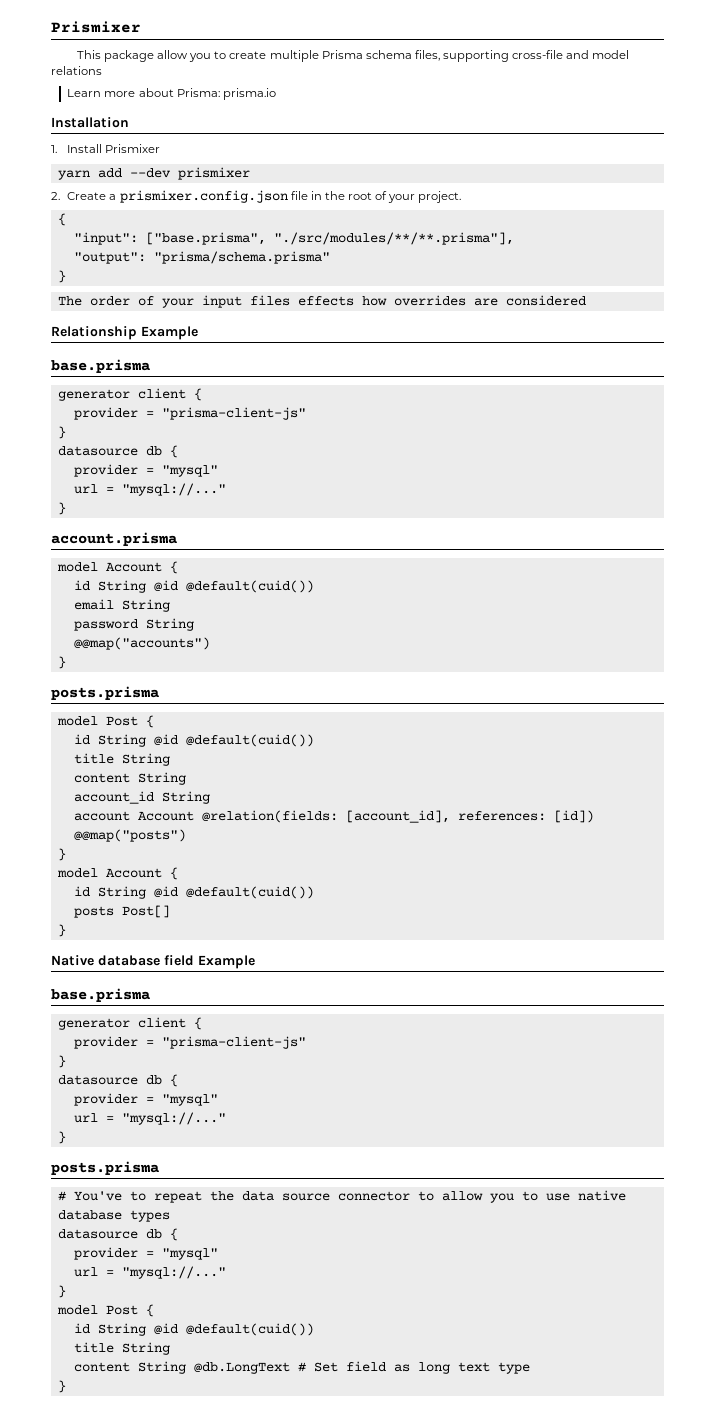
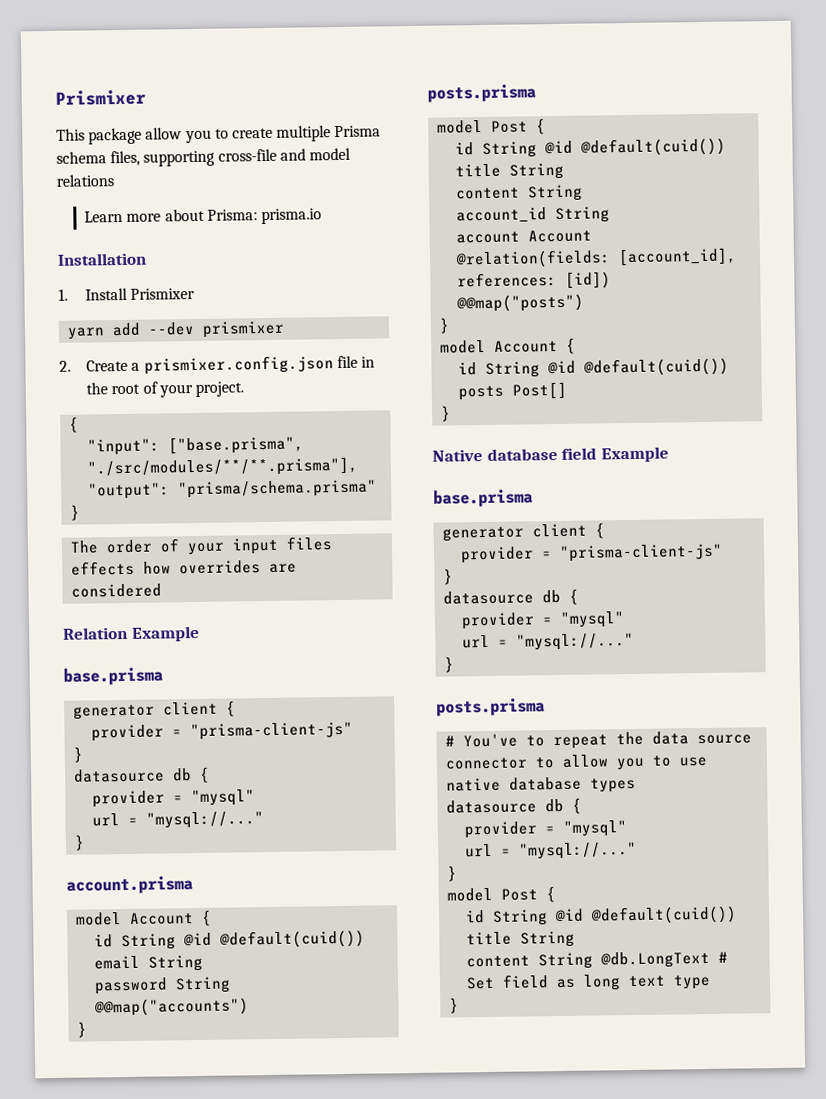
[51,326,137,340] Relationship -> [63,626,128,640] Relation

